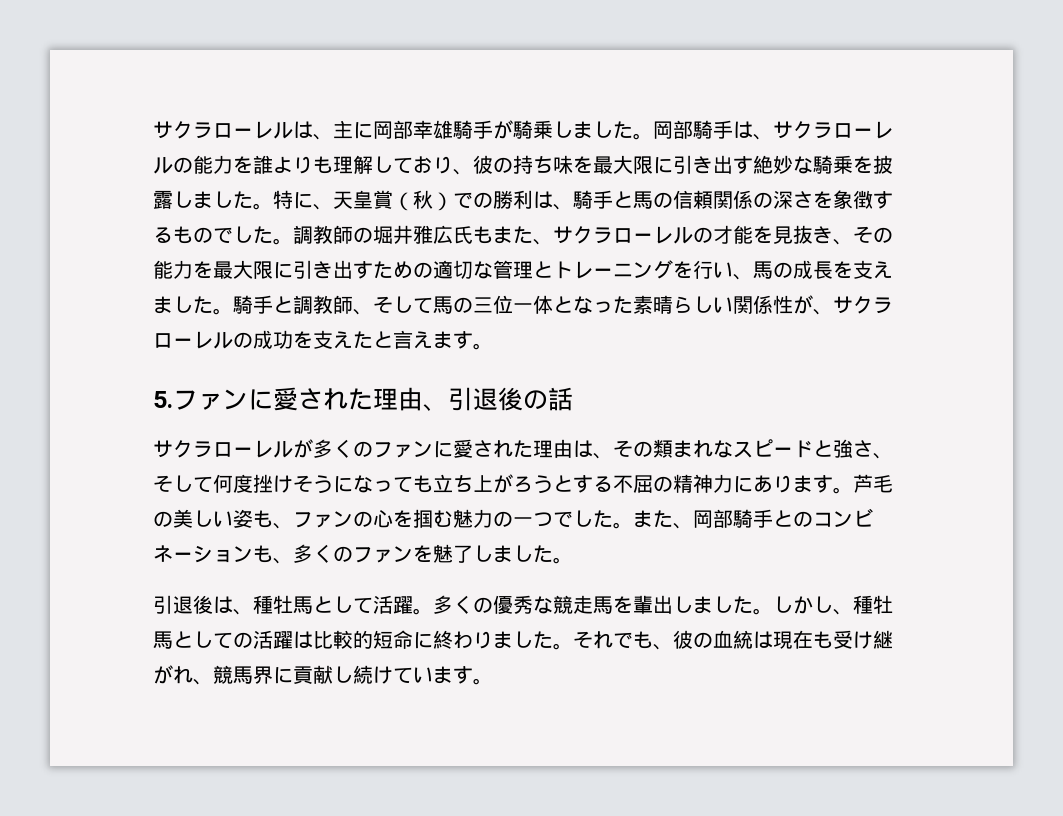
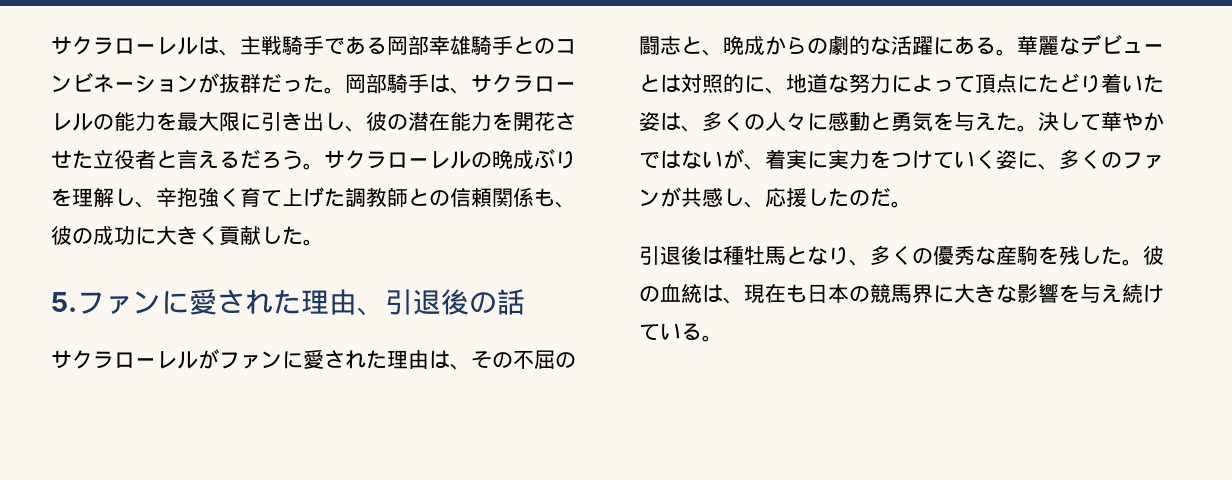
[353,120,613,139] に岡部幸雄騎手が騎乗しまし -> [261,35,576,55] [51,73,303,93] 戦騎手である岡部幸雄騎手とのコンビネーションが抜群だっ
[253,155,893,175] [153,190,893,211] [153,225,893,245] [153,260,893,280] [153,295,893,315] [153,330,473,349] 誰よりも理解しており、彼の持ち味を最大限に引き出す絶妙な騎乗を披露しました。特に、天皇賞（秋）での勝利は、騎手と馬の信頼関係の深さを象徴するものでした。調教師の堀井雅広氏もまた、サクラローレルの才能を見抜き、その能力を最大限に引き出すための適切な管理とトレーニングを行い、馬の成長を支えました。騎手と調教師、そして馬の三位一体となった素晴らしい関係性が、サクラローレルの成功を支えたと言えます -> [177,111,576,132] [51,149,576,170] [51,187,576,208] [51,225,303,246] 最大限に引き出し、彼の潜在能力を開花させた立役者と言えるだろう。サクラローレルの晩成ぶりを理解し、辛抱強く育て上げた調教師との信頼関係も、彼の成功に大きく貢献した
[313,439,373,458] 多くの -> (219, 359) none
[653,439,893,459] [153,474,893,494] [153,508,873,529] [153,544,553,564] 類まれなスピードと強さ、そして何度挫けそうになっても立ち上がろうとする不屈の精神力にあります。芦毛の美しい姿も、ファンの心を掴む魅力の一つでした。また、岡部騎手とのコンビネーションも、多くのファンを魅了しました -> [513,350,576,369] [639,34,1164,56] [639,73,1164,94] [639,111,1164,132] [639,149,1164,170] [639,187,891,208] 不屈の闘志と、晩成からの劇的な活躍にある。華麗なデビューとは対照的に、地道な努力によって頂点にたどり着いた姿は、多くの人々に感動と勇気を与えた。決して華やかではないが、着実に実力をつけていく姿に、多くのファンが共感し、応援したのだ
[233,595,433,615] 、種牡馬として活躍。 -> [723,245,870,266] 種牡馬となり、
[553,595,893,615] [153,630,893,650] [153,665,353,685] 競走馬を輩出しました。しかし、種牡馬としての活躍は比較的短命に終わりました。それでも、彼の血統は現在も受け継がれ、競馬界に貢献し -> [996,245,1164,266] [639,283,1122,304] 産駒を残した。彼の血統は、現在も日本の競馬界に大きな影響を与え
[433,666,473,684] ます -> [681,323,702,340] る

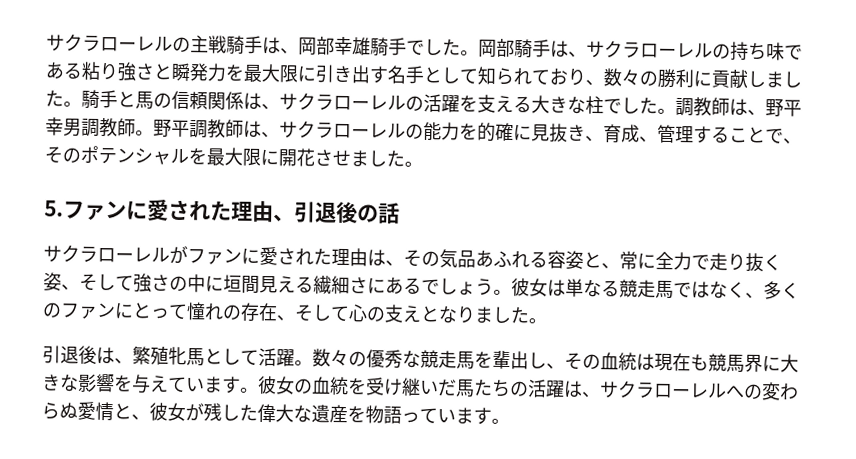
[51,36,240,56] サクラローレルは、 -> [46,33,191,53] サクラローレルの
[324,36,387,55] である -> [262,36,299,55] は、
[513,36,576,54] [51,73,303,93] とのコンビネーションが抜群だっ -> [406,38,443,56] でし
[114,111,135,131] 能 -> [730,41,803,61] [45,61,209,82] 持ち味である粘り強さと瞬発
[324,111,576,132] [51,149,576,170] [51,187,576,208] [51,225,261,246] し、彼の潜在能力を開花させた立役者と言えるだろう。サクラローレルの晩成ぶりを理解し、辛抱強く育て上げた調教師との信頼関係も、彼の成功に大きく貢献 -> [369,65,802,89] [45,89,802,117] [45,117,802,145] [44,145,369,167] す名手として知られており、数々の勝利に貢献しました。騎手と馬の信頼関係は、サクラローレルの活躍を支える大きな柱でした。調教師は、野平幸男調教師。野平調教師は、サクラローレルの能力を的確に見抜き、育成、管理することで、そのポテンシャルを最大限に開花させま
[513,350,576,369] [639,34,1164,56] [639,73,1164,94] [639,111,1164,132] [639,149,1164,170] [639,187,912,208] [639,245,1164,266] [639,283,870,304] 不屈の闘志と、晩成からの劇的な活躍にある。華麗なデビューとは対照的に、地道な努力によって頂点にたどり着いた姿は、多くの人々に感動と勇気を与えた。決して華やかではないが、着実に実力をつけていく姿に、多くのファンが共感し、応援したのだ。 // 引退後は種牡馬となり、多くの優秀な産駒を残した。彼の血統は、現在も日本の -> [439,249,782,273] [43,272,800,300] [42,302,547,324] [42,345,709,372] 気品あふれる容姿と、常に全力で走り抜く姿、そして強さの中に垣間見える繊細さにあるでしょう。彼女は単なる競走馬ではなく、多くのファンにとって憧れの存在、そして心の支えとなりました。 // 引退後は、繁殖牝馬として活躍。数々の優秀な競走馬を輩出し、その血統は現在も
[1122,284,1164,303] [639,323,702,341] 続けている -> [167,375,799,401] [41,401,492,425] ています。彼女の血統を受け継いだ馬たちの活躍は、サクラローレルへの変わらぬ愛情と、彼女が残した偉大な遺産を物語っています

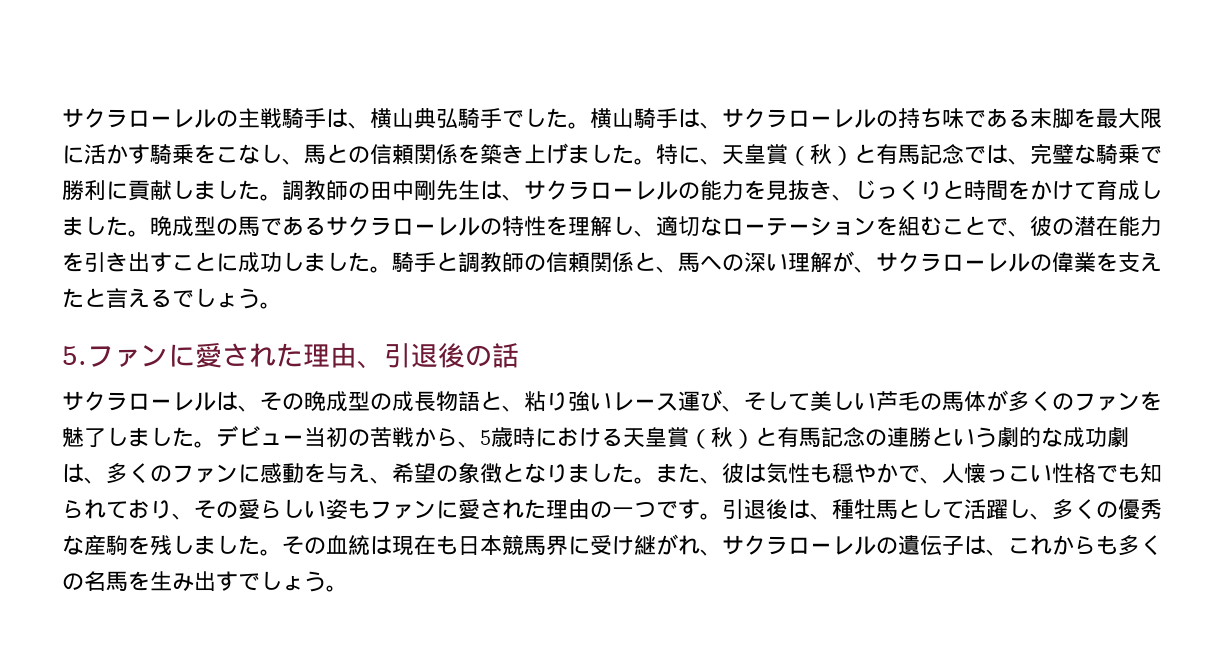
[298,36,371,56] 岡部幸雄 -> [370,108,458,129] 横山典弘
[478,38,515,58] 岡部 -> [590,108,634,129] 横山
[81,61,658,87] 粘り強さと瞬発力を最大限に引き出す名手として知られており、数々の -> [1030,108,1162,129] [62,143,1162,166] 末脚を最大限に活かす騎乗をこなし、馬との信頼関係を築き上げました。特に、天皇賞（秋）と有馬記念では、完璧な騎乗で
[81,89,802,117] [45,117,244,139] 騎手と馬の信頼関係は、サクラローレルの活躍を支える大きな柱でした。調教師は、野平幸男調教師。野平調教師 -> [282,180,480,201] 調教師の田中剛先生
[477,122,532,142] 的確に -> (766, 190) none
[603,124,802,145] [44,145,405,167] 育成、管理することで、そのポテンシャルを最大限に開花させました -> [854,180,1162,201] [62,215,1162,237] [62,251,1162,273] [62,288,260,309] じっくりと時間をかけて育成しました。晩成型の馬であるサクラローレルの特性を理解し、適切なローテーションを組むことで、彼の潜在能力を引き出すことに成功しました。騎手と調教師の信頼関係と、馬への深い理解が、サクラローレルの偉業を支えたと言えるでしょう
[169,245,782,273] [43,272,800,300] [42,302,547,324] がファンに愛された理由は、その気品あふれる容姿と、常に全力で走り抜く姿、そして強さの中に垣間見える繊細さにあるでしょう。彼女は単なる競走馬ではなく、多くのファンにとって憧れの存在、そして心の支えとなりました。 // -> [216,390,1162,412] [62,426,1129,449] [62,462,1162,484] [62,499,722,520] は、その晩成型の成長物語と、粘り強いレース運び、そして美しい芦毛の馬体が多くのファンを魅了しました。デビュー当初の苦戦から、5歳時における天皇賞（秋）と有馬記念の連勝という劇的な成功劇は、多くのファンに感動を与え、希望の象徴となりました。また、彼は気性も穏やかで、人懐っこい性格でも知られており、その愛らしい姿もファンに愛された理由の一つです。
[132,345,187,366] 繁殖牝 -> [832,499,876,519] 種牡
[294,348,565,370] 。数々の優秀な競走馬を輩出し、 -> [1008,499,1162,520] [62,534,282,556] し、多くの優秀な産駒を残しました。
(709, 362) none -> [458,535,502,555] 日本
[780,354,799,373] [42,373,799,401] [41,401,492,425] 大きな影響を与えています。彼女の血統を受け継いだ馬たちの活躍は、サクラローレルへの変わらぬ愛情と、彼女が残した偉大な遺産を物語っています -> [590,534,1162,556] [62,571,326,592] 受け継がれ、サクラローレルの遺伝子は、これからも多くの名馬を生み出すでしょう

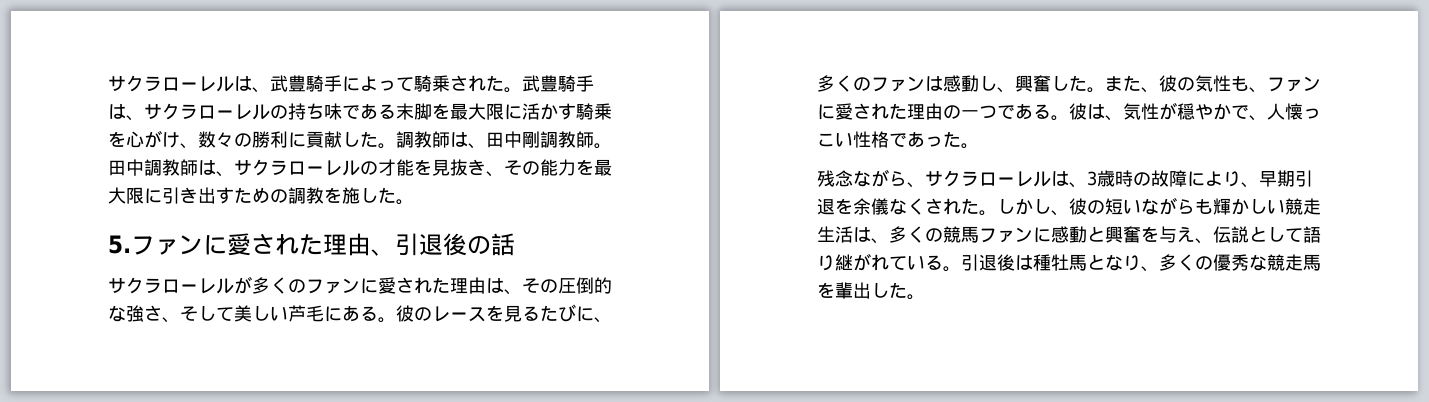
[62,108,634,129] サクラローレルの主戦騎手は、横山典弘騎手でした。横山 -> [108,75,558,93] サクラローレルは、武豊騎手によって騎乗された。武豊
[216,143,1162,166] こなし、馬との信頼関係を築き上げました。特に、天皇賞（秋）と有馬記念では、完璧な騎乗で -> [126,130,252,149] 心がけ、数々の
[194,180,238,200] まし -> (360, 139) none
[348,180,744,201] の田中剛先生は、サクラローレルの能力 -> [450,131,612,149] [108,159,414,177] は、田中剛調教師。田中調教師は、サクラローレルの才能
[854,180,1162,201] [62,215,1162,237] [62,251,1162,273] [62,288,260,309] じっくりと時間をかけて育成しました。晩成型の馬であるサクラローレルの特性を理解し、適切なローテーションを組むことで、彼の潜在能力を引き出すことに成功しました。騎手と調教師の信頼関係と、馬への深い理解が、サクラローレルの偉業を支えたと言えるでしょう -> [504,159,612,176] [108,187,396,204] その能力を最大限に引き出すための調教を施した
[216,390,722,412] は、その晩成型の成長物語と、粘り強いレース運び -> [234,276,612,295] [108,305,162,322] が多くのファンに愛された理由は、その圧倒的な強さ
[920,390,1162,412] [62,426,1129,449] [62,462,1162,484] [62,499,370,520] の馬体が多くのファンを魅了しました。デビュー当初の苦戦から、5歳時における天皇賞（秋）と有馬記念の連勝という劇的な成功劇は、多くのファンに感動を与え、希望の象徴となりました。また、彼は気性も穏やかで、人懐っこい性格でも知られており、その愛らしい姿も -> [324,304,612,323] [817,75,1267,93] にある。彼のレースを見るたびに、多くのファンは感動し、興奮した。また、彼の気性も、
[678,499,1162,520] [62,534,1162,556] [62,571,326,592] す。引退後は、種牡馬として活躍し、多くの優秀な産駒を残しました。その血統は現在も日本競馬界に受け継がれ、サクラローレルの遺伝子は、これからも多くの名馬を生み出すでしょう -> [1015,102,1321,121] [817,131,979,149] [817,169,1313,188] [817,197,1321,216] [817,226,1321,244] [817,253,1321,272] [817,282,907,299] ある。彼は、気性が穏やかで、人懐っこい性格であった。 // 残念ながら、サクラローレルは、3歳時の故障により、早期引退を余儀なくされた。しかし、彼の短いながらも輝かしい競走生活は、多くの競馬ファンに感動と興奮を与え、伝説として語り継がれている。引退後は種牡馬となり、多くの優秀な競走馬を輩出した

